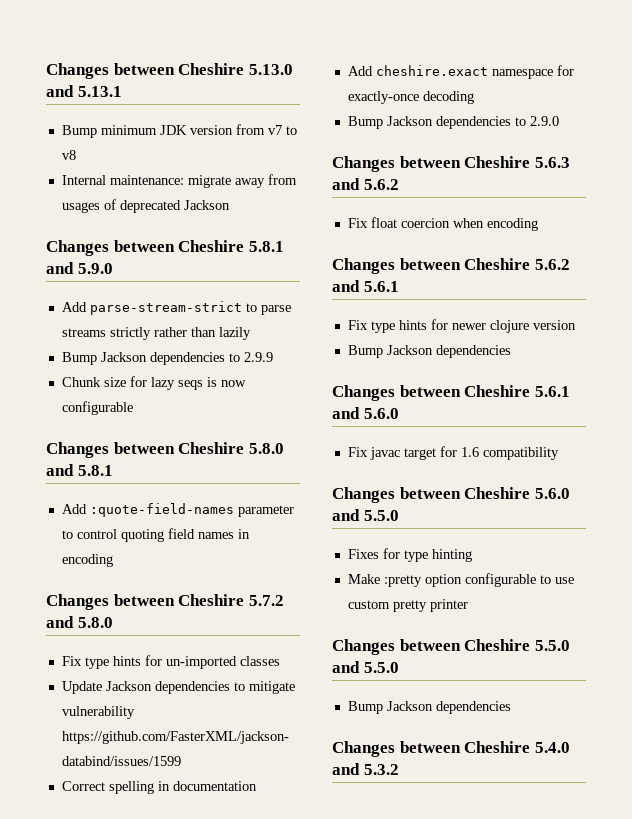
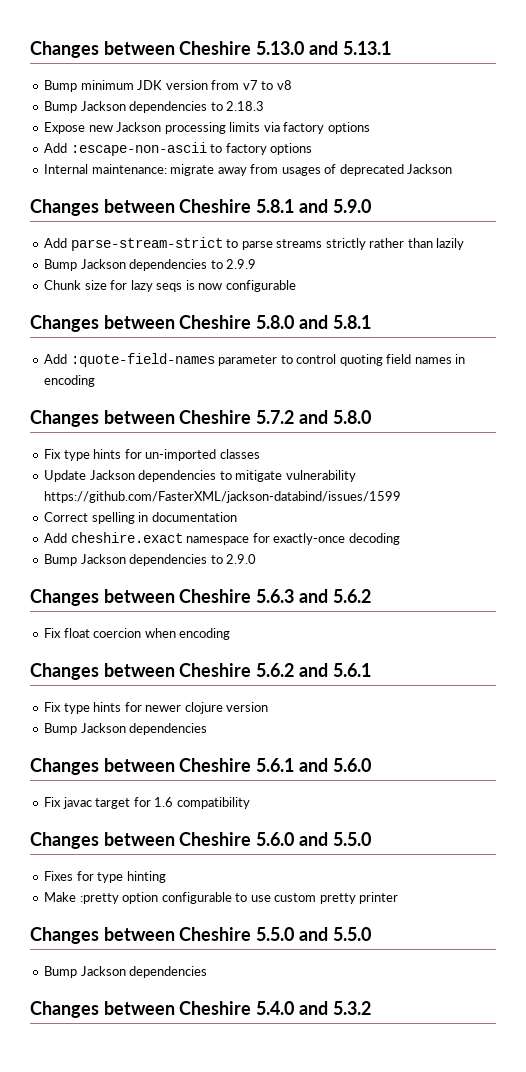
(76, 155) none -> [44,101,265,113] [44,122,370,134] [44,142,313,156] // Bump Jackson dependencies to 2.18.3 // Expose new Jackson processing limits via factory options // Add :escape-non-ascii to factory options

